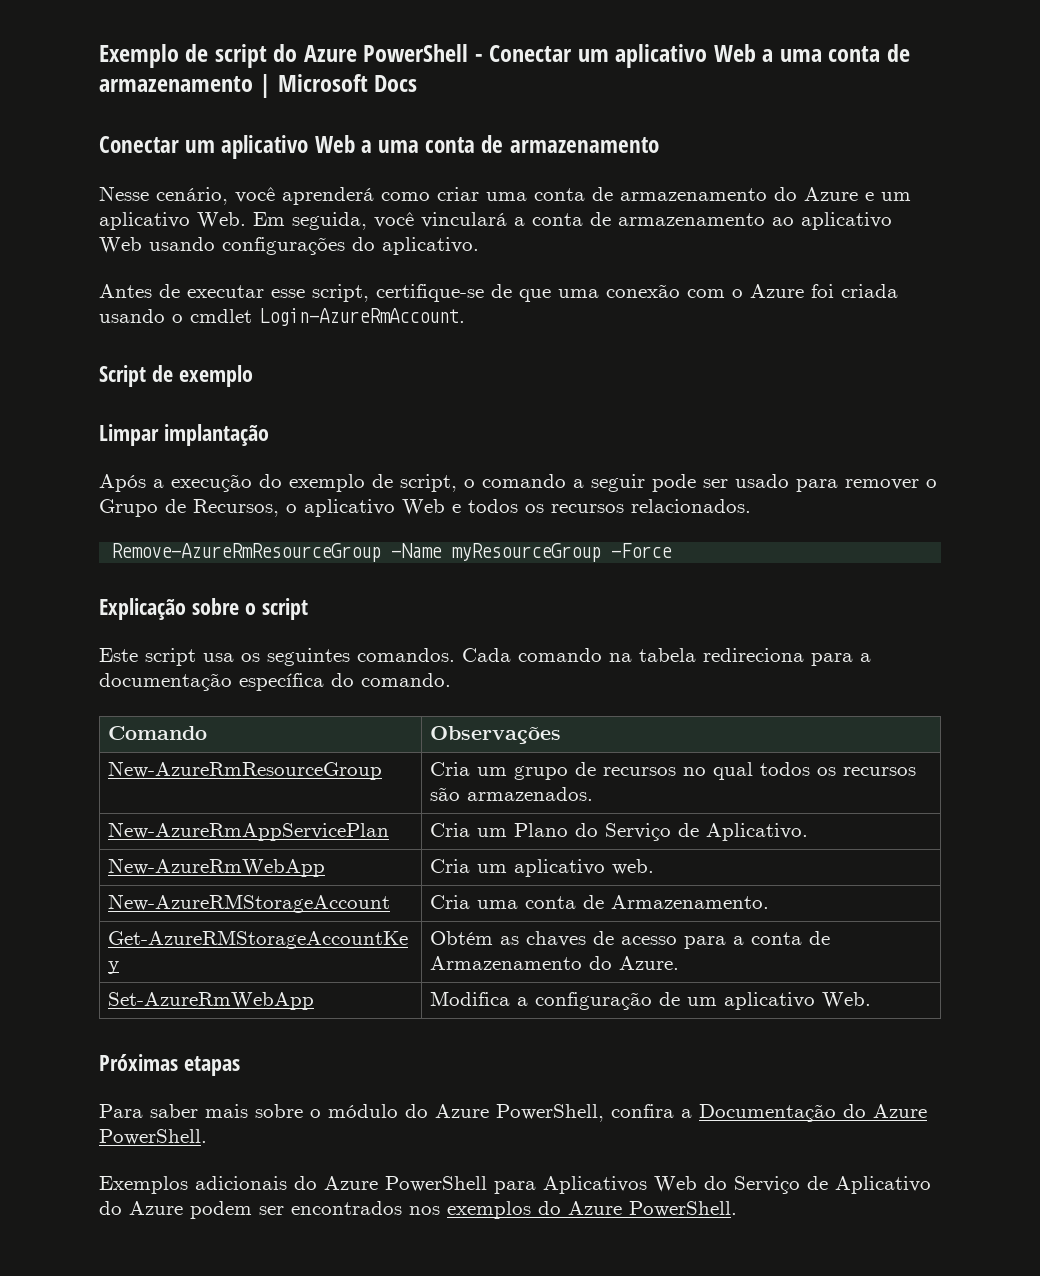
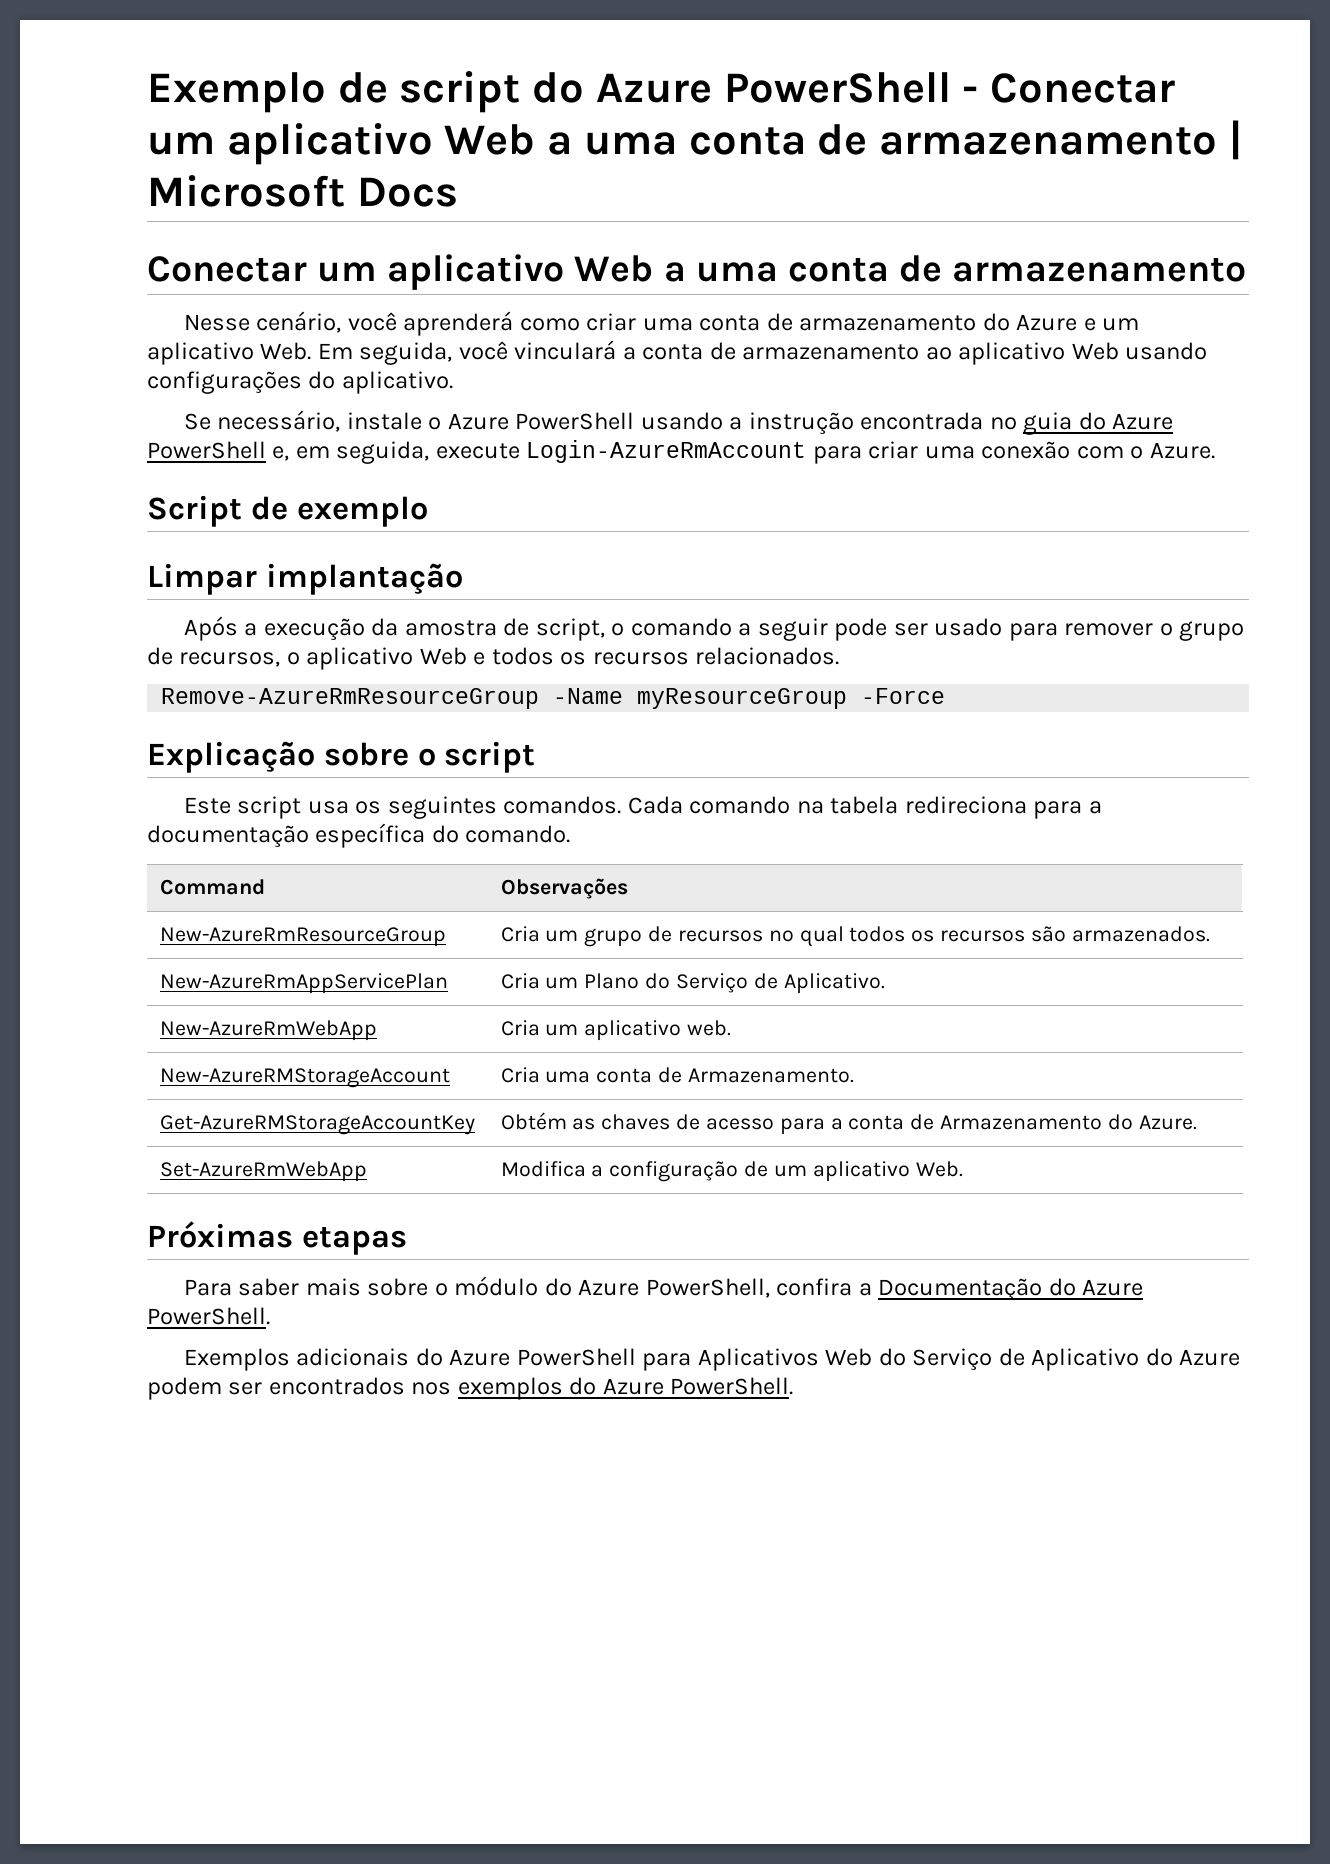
[99,284,898,302] [99,308,465,326] Antes de executar esse script, certifique-se de que uma conexão com o Azure foi criada usando o cmdlet Login-AzureRmAccount. -> [183,410,1174,435] [147,440,1215,464] Se necessário, instale o Azure PowerShell usando a instrução encontrada no guia do Azure PowerShell e, em seguida, execute Login-AzureRmAccount para criar uma conexão com o Azure.
[259,474,365,492] do exemplo -> [371,618,497,636] da amostra
[99,499,279,517] Grupo de Recursos, -> [1179,621,1245,641] [147,647,281,667] grupo de recursos,
[108,726,208,740] Comando -> [159,879,265,895] Command

